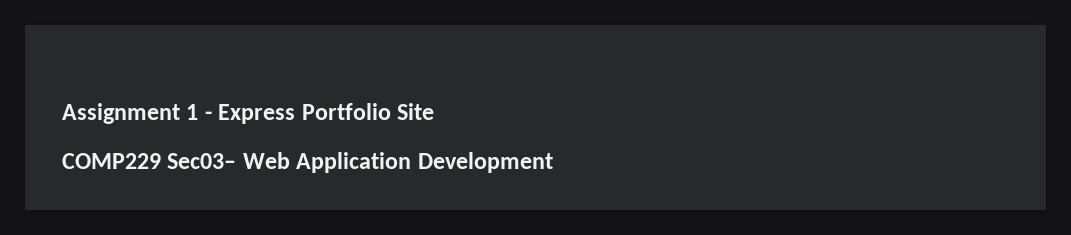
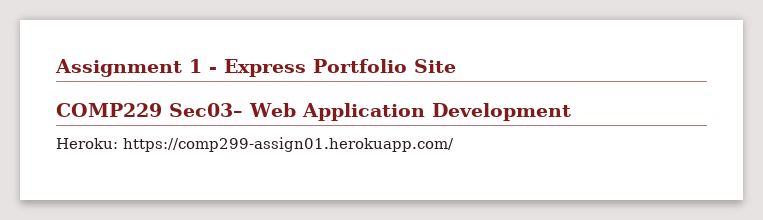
(553, 162) none -> [56,137,454,152] // Heroku: https://comp299-assign01.herokuapp.com/

